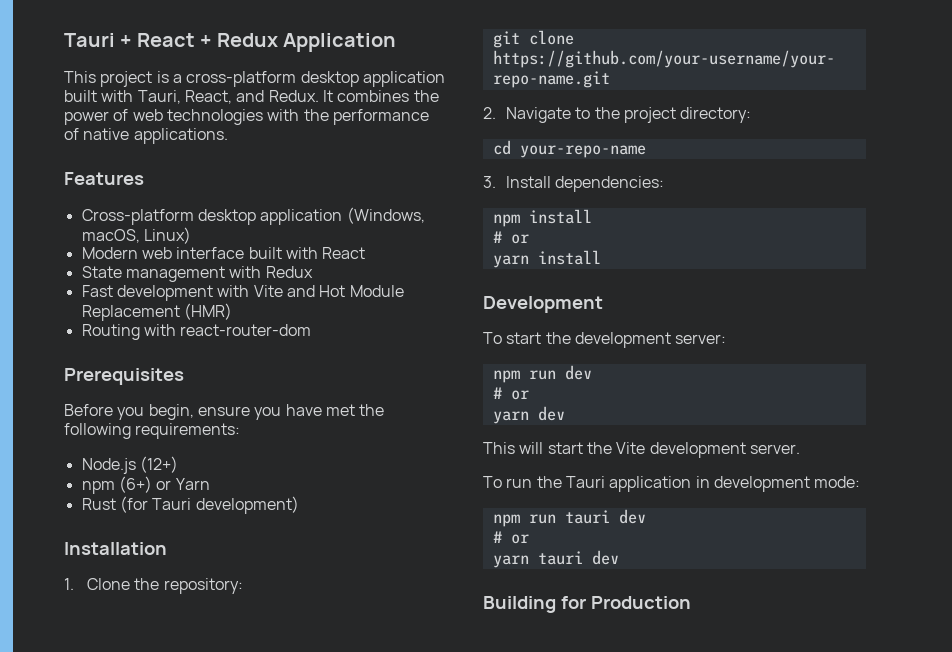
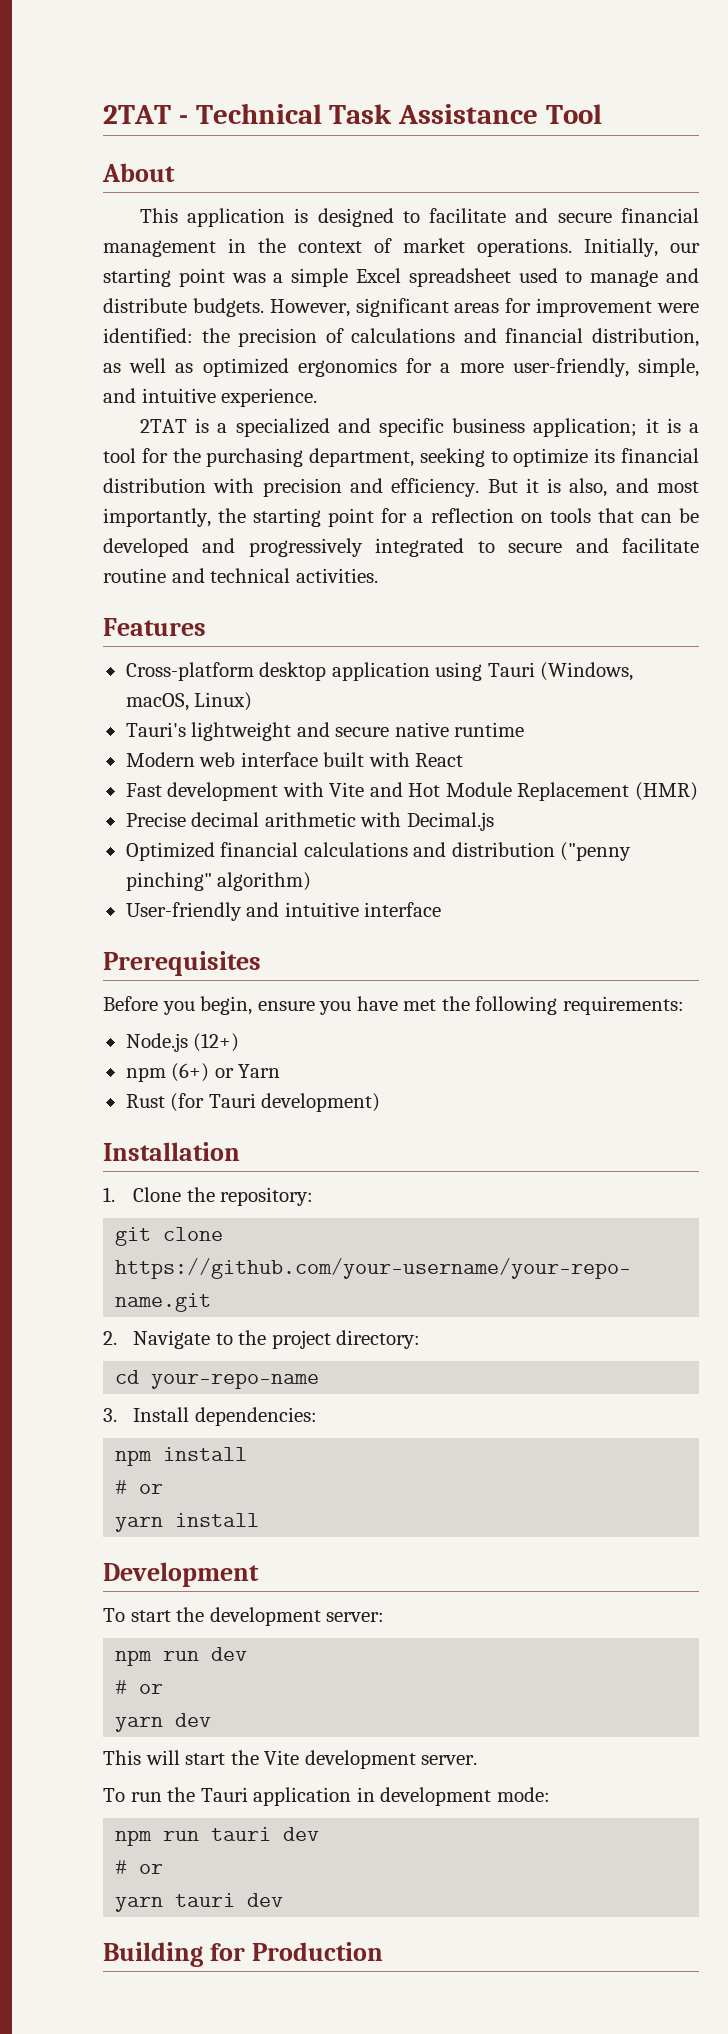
[64,33,396,52] [64,71,445,87] [64,90,439,104] [64,109,429,125] [64,128,228,144] Tauri + React + Redux Application // This project is a cross-platform desktop application built with Tauri, React, and Redux. It combines the power of web technologies with the performance of native applications. -> [103,103,603,124] [102,163,175,182] [139,208,699,227] [103,238,700,257] [103,268,699,287] [103,298,699,317] [103,328,699,347] [103,358,699,377] [103,388,318,407] [139,418,700,437] [103,448,699,467] [103,478,699,497] [103,508,699,527] [103,538,700,557] [103,568,378,583] 2TAT - Technical Task Assistance Tool // About // This application is designed to facilitate and secure financial management in the context of market operations. Initially, our starting point was a simple Excel spreadsheet used to manage and distribute budgets. However, significant areas for improvement were identified: the precision of calculations and financial distribution, as well as optimized ergonomics for a more user-friendly, simple, and intuitive experience. // 2TAT is a specialized and specific business application; it is a tool for the purchasing department, seeking to optimize its financial distribution with precision and efficiency. But it is also, and most importantly, the starting point for a reflection on tools that can be developed and progressively integrated to secure and facilitate routine and technical activities.
(343, 217) none -> [435,662,535,681] using Tauri
(191, 235) none -> [125,722,525,741] // Tauri's lightweight and secure native runtime
[81,266,313,282] // State management with Redux -> (464, 760) none
[81,324,312,340] Routing with react-router-dom -> [125,812,494,831] [125,842,632,861] [125,872,312,891] [125,902,442,921] Precise decimal arithmetic with Decimal.js // Optimized financial calculations and distribution ("penny pinching" algorithm) // User-friendly and intuitive interface

